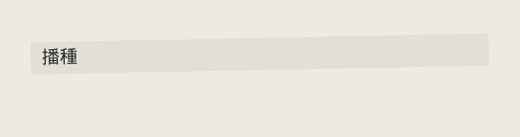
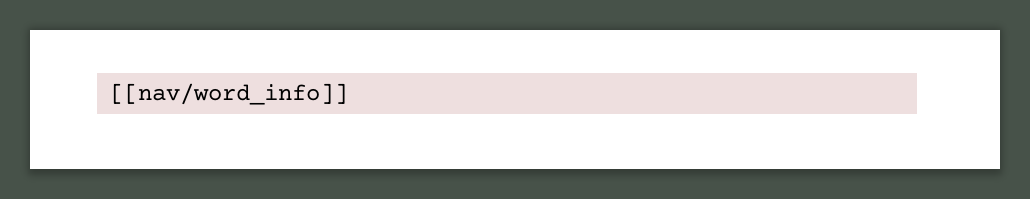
[40,47,78,66] 播種 -> [110,83,349,105] [[nav/word_info]]

